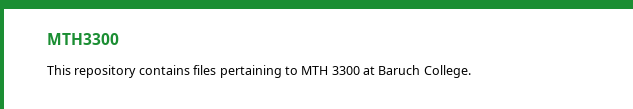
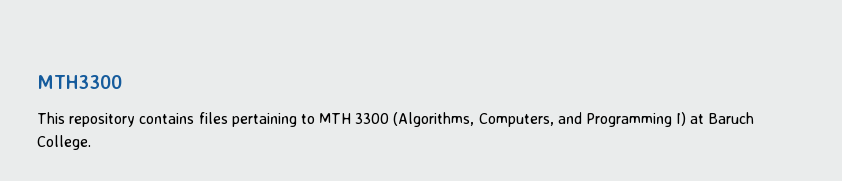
(360, 70) none -> [393,112,687,127] (Algorithms, Computers, and Programming I)

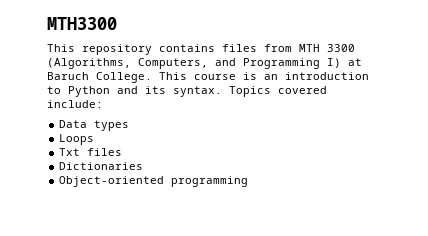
[231,113,315,127] pertaining to -> [264,44,292,52] from
(91, 142) none -> [159,72,369,80] [47,86,327,97] [47,100,103,108] [59,120,130,131] [59,134,95,145] [59,148,123,156] [59,162,144,170] [59,176,249,187] This course is an introduction to Python and its syntax. Topics covered include: // Data types // Loops // Txt files // Dictionaries // Object-oriented programming

